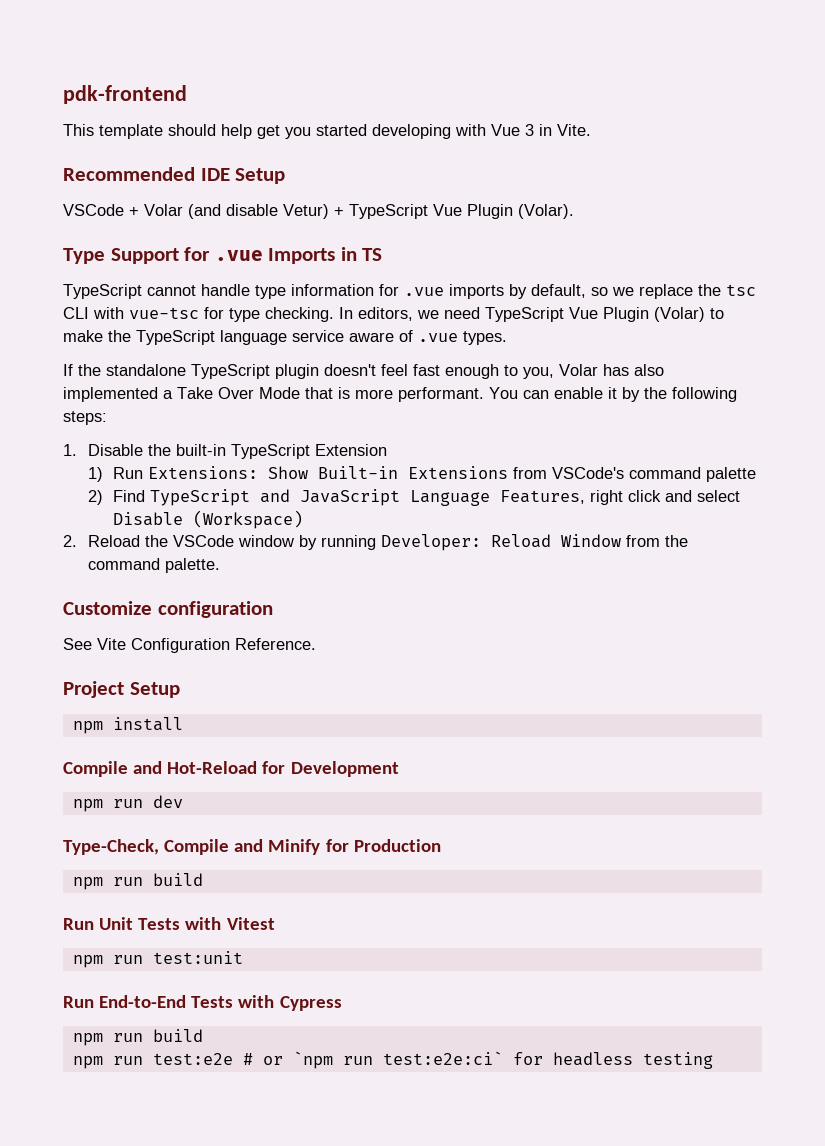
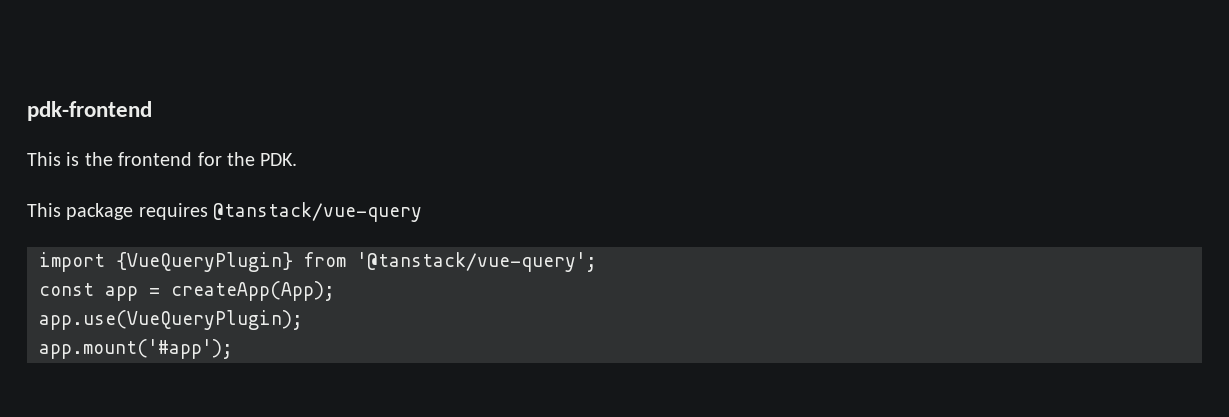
[99,124,591,139] [63,167,286,184] [63,204,574,219] [63,247,383,264] [63,284,756,299] [63,307,724,322] [63,330,507,345] [63,364,664,379] [63,387,737,402] [63,411,107,425] [63,444,387,459] [87,466,756,482] [87,489,740,506] [112,510,303,529] [63,534,688,551] [87,558,220,573] [63,601,273,618] [63,638,316,653] [63,681,180,698] [72,717,183,734] [63,761,399,777] [72,795,183,812] [63,839,441,855] [72,873,203,890] [63,917,275,930] [72,951,243,968] [63,995,342,1011] [72,1029,203,1046] [72,1051,713,1069] template should help get you started developing with Vue 3 in Vite. // Recommended IDE Setup // VSCode + Volar (and disable Vetur) + TypeScript Vue Plugin (Volar). // Type Support for .vue Imports in TS // TypeScript cannot handle type information for .vue imports by default, so we replace the tsc CLI with vue-tsc for type checking. In editors, we need TypeScript Vue Plugin (Volar) to make the TypeScript language service aware of .vue types. // If the standalone TypeScript plugin doesn't feel fast enough to you, Volar has also implemented a Take Over Mode that is more performant. You can enable it by the following steps: // 1. Disable the built-in TypeScript Extension // 1) Run Extensions: Show Built-in Extensions from VSCode's command palette // 2) Find TypeScript and JavaScript Language Features, right click and select Disable (Workspace) // 2. Reload the VSCode window by running Developer: Reload Window from the command palette. // Customize configuration // See Vite Configuration Reference. // Project Setup // npm install // Compile and Hot-Reload for Development // npm run dev // Type-Check, Compile and Minify for Production // npm run build // Run Unit Tests with Vitest // npm run test:unit // Run End-to-End Tests with Cypress // npm run build // npm run test:e2e # or `npm run test:e2e:ci` for headless testing -> [66,152,298,166] [27,202,423,222] [39,252,597,272] [39,281,335,301] [39,310,303,330] [39,339,233,359] is the frontend for the PDK. // This package requires @tanstack/vue-query // import {VueQueryPlugin} from '@tanstack/vue-query'; // const app = createApp(App); // app.use(VueQueryPlugin); // app.mount('#app');

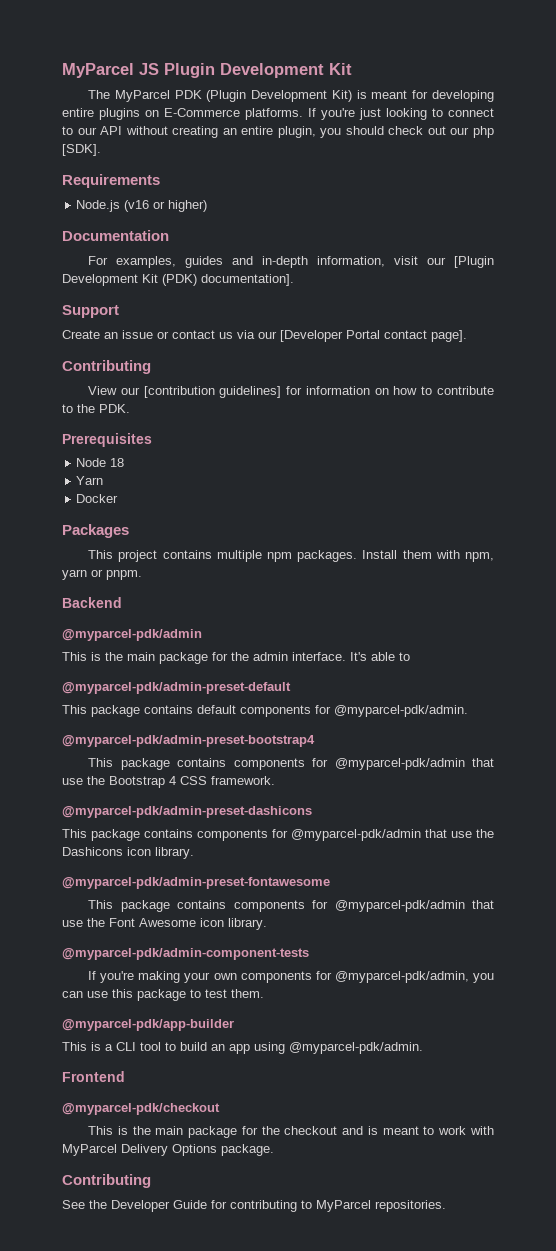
[27,101,152,121] [27,152,298,166] [27,202,423,222] [39,252,597,272] [39,281,335,301] [39,310,303,330] [39,339,233,359] pdk-frontend // This is the frontend for the PDK. // This package requires @tanstack/vue-query // import {VueQueryPlugin} from '@tanstack/vue-query'; // const app = createApp(App); // app.use(VueQueryPlugin); // app.mount('#app'); -> [62,63,352,78] [88,90,494,102] [62,108,494,120] [62,126,495,138] [62,144,101,156] [62,174,160,188] [76,200,208,212] [62,230,169,241] [88,256,495,268] [62,274,294,286] [62,305,119,318] [62,330,467,342] [62,360,151,374] [88,386,494,398] [62,404,130,413] [62,433,152,447] [76,458,125,467] [76,476,104,485] [76,494,119,503] [62,524,129,538] [88,550,494,562] [62,569,142,580] [62,597,122,608] [62,629,202,641] [62,652,410,664] [62,682,291,694] [62,705,468,717] [62,735,315,747] [88,758,494,770] [62,776,275,788] [62,806,312,818] [62,829,494,841] [62,847,194,859] [62,877,330,889] [88,900,494,912] [62,918,267,930] [62,948,309,960] [88,971,495,983] [62,989,264,1001] [62,1019,234,1031] [62,1042,423,1054] [62,1071,125,1082] [62,1103,220,1115] [88,1126,495,1138] [62,1144,274,1156] [62,1174,151,1188] [62,1200,446,1212] MyParcel JS Plugin Development Kit // The MyParcel PDK (Plugin Development Kit) is meant for developing entire plugins on E-Commerce platforms. If you're just looking to connect to our API without creating an entire plugin, you should check out our php [SDK]. // Requirements // Node.js (v16 or higher) // Documentation // For examples, guides and in-depth information, visit our [Plugin Development Kit (PDK) documentation]. // Support // Create an issue or contact us via our [Developer Portal contact page]. // Contributing // View our [contribution guidelines] for information on how to contribute to the PDK. // Prerequisites // Node 18 // Yarn // Docker // Packages // This project contains multiple npm packages. Install them with npm, yarn or pnpm. // Backend // @myparcel-pdk/admin // This is the main package for the admin interface. It's able to // @myparcel-pdk/admin-preset-default // This package contains default components for @myparcel-pdk/admin. // @myparcel-pdk/admin-preset-bootstrap4 // This package contains components for @myparcel-pdk/admin that use the Bootstrap 4 CSS framework. // @myparcel-pdk/admin-preset-dashicons // This package contains components for @myparcel-pdk/admin that use the Dashicons icon library. // @myparcel-pdk/admin-preset-fontawesome // This package contains components for @myparcel-pdk/admin that use the Font Awesome icon library. // @myparcel-pdk/admin-component-tests // If you're making your own components for @myparcel-pdk/admin, you can use this package to test them. // @myparcel-pdk/app-builder // This is a CLI tool to build an app using @myparcel-pdk/admin. // Frontend // @myparcel-pdk/checkout // This is the main package for the checkout and is meant to work with MyParcel Delivery Options package. // Contributing // See the Developer Guide for contributing to MyParcel repositories.

